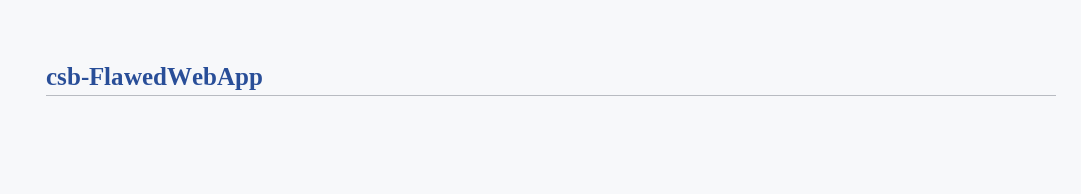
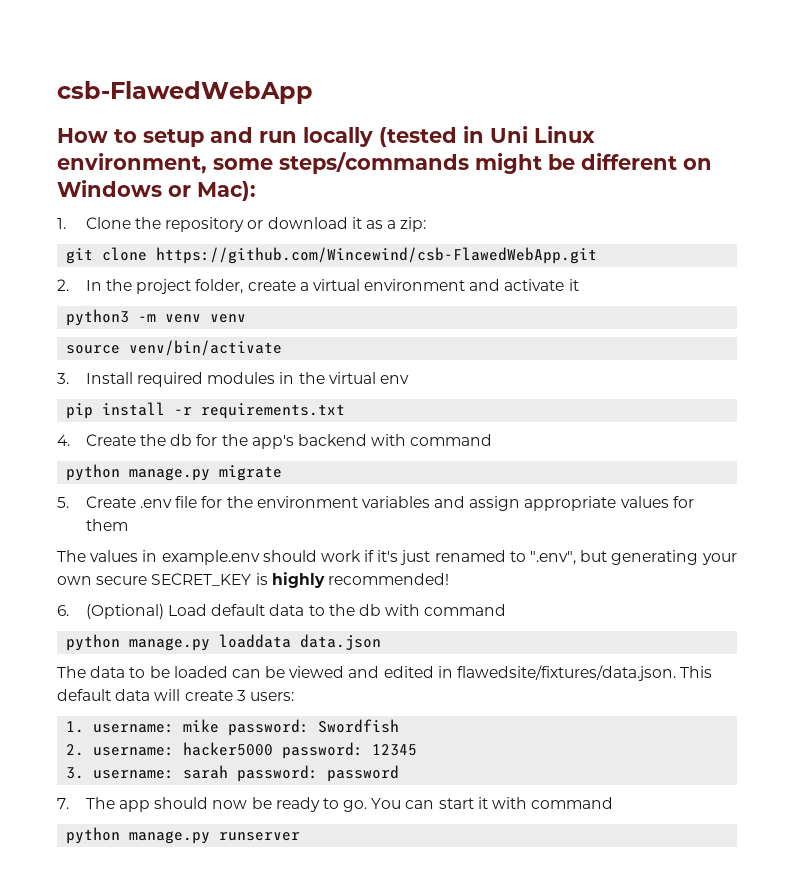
(263, 78) none -> [57,126,595,147] [57,152,712,174] [57,180,256,201] [57,217,427,232] [66,247,598,264] [57,279,579,294] [66,309,247,326] [66,340,283,356] [57,372,409,387] [66,402,346,419] [57,434,493,449] [66,464,283,481] [57,496,694,511] [85,519,128,531] [57,550,737,565] [57,572,449,588] [57,604,507,619] [66,634,382,651] [57,665,713,681] [57,689,294,701] [66,719,400,736] [66,742,418,759] [66,765,400,782] [57,797,614,812] [66,827,301,844] // How to setup and run locally (tested in Uni Linux environment, some steps/commands might be different on Windows or Mac): // 1. Clone the repository or download it as a zip: // git clone https://github.com/Wincewind/csb-FlawedWebApp.git // 2. In the project folder, create a virtual environment and activate it // python3 -m venv venv // source venv/bin/activate // 3. Install required modules in the virtual env // pip install -r requirements.txt // 4. Create the db for the app's backend with command // python manage.py migrate // 5. Create .env file for the environment variables and assign appropriate values for them // The values in example.env should work if it's just renamed to ".env", but generating your own secure SECRET_KEY is highly recommended! // 6. (Optional) Load default data to the db with command // python manage.py loaddata data.json // The data to be loaded can be viewed and edited in flawedsite/fixtures/data.json. This default data will create 3 users: // 1. username: mike password: Swordfish // 2. username: hacker5000 password: 12345 // 3. username: sarah password: password // 7. The app should now be ready to go. You can start it with command // python manage.py runserver

